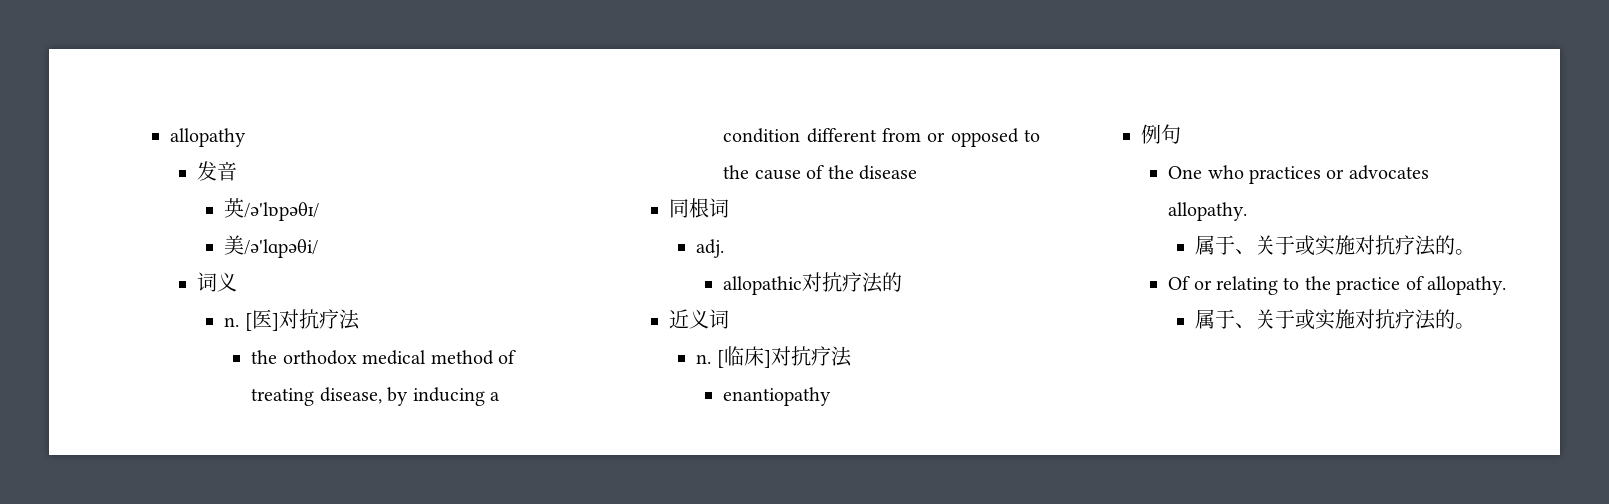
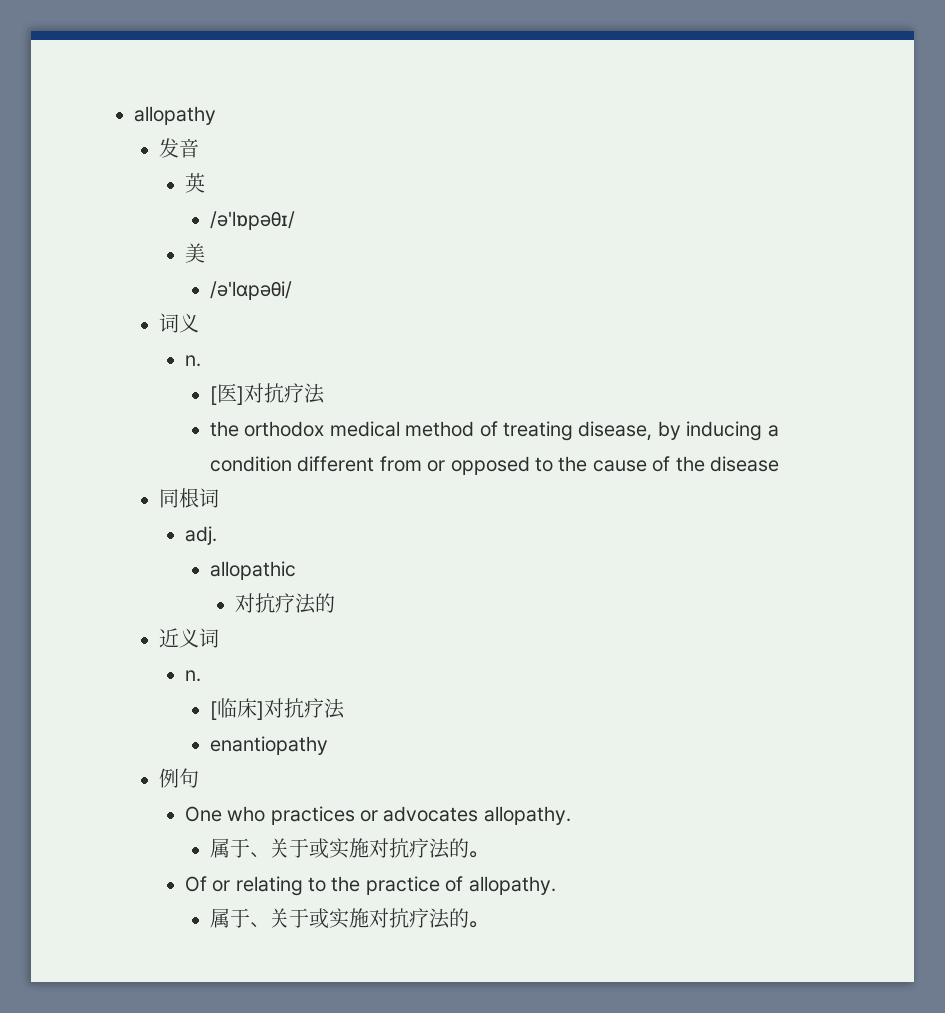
(245, 208) none -> (205, 183) //
(245, 245) none -> (205, 253) //
(240, 322) none -> (201, 361) //
(803, 285) none -> (297, 570) //
(712, 359) none -> (201, 676) //

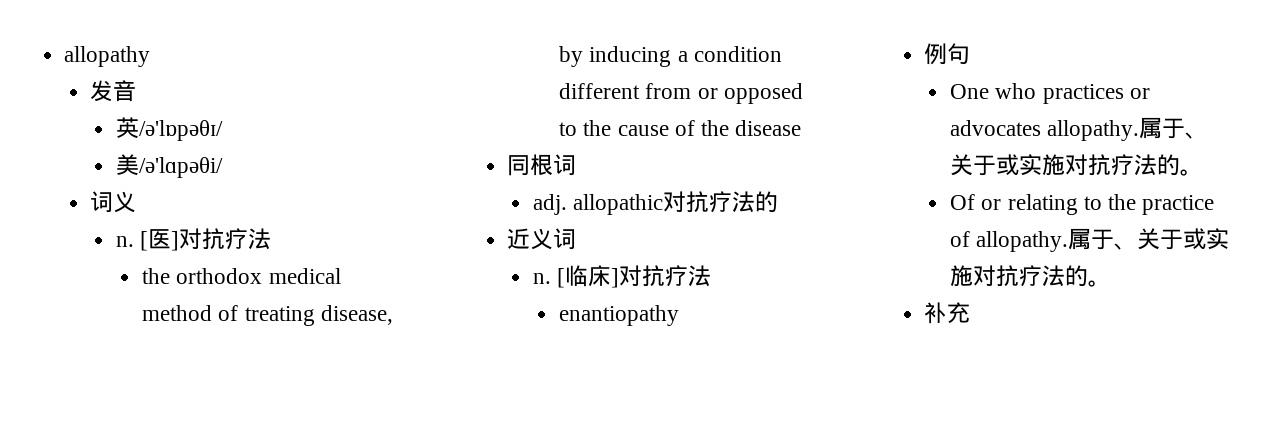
(205, 183) // -> (140, 128) none
(205, 253) // -> (140, 165) none
(201, 361) // -> (135, 241) none
(217, 535) // -> (568, 204) none
(297, 570) // -> (664, 204) none
(201, 676) // -> (552, 278) none
(571, 815) // -> (1140, 130) none
[210,908,489,929] // 属于、关于或实施对抗疗法的。 -> [1068,228,1230,250] [950,265,1112,287] [924,302,971,324] 属于、关于或实施对抗疗法的。 // 补充

